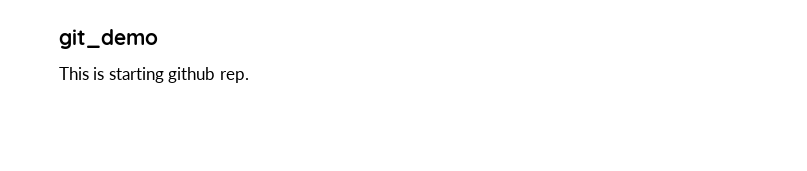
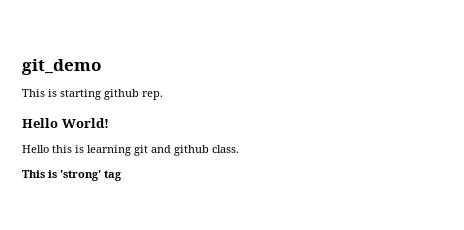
(249, 77) none -> [22,118,109,128] [22,145,239,156] [22,170,122,181] // Hello World! // Hello this is learning git and github class. // This is 'strong' tag

